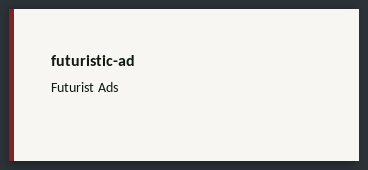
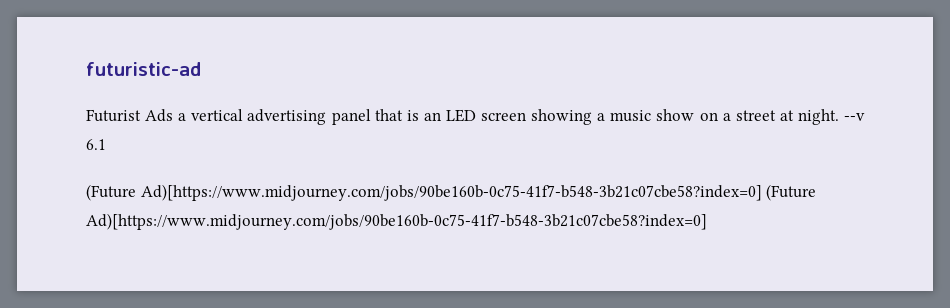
(118, 87) none -> [178,109,866,125] [86,139,106,150] [86,184,817,201] [86,213,707,230] a vertical advertising panel that is an LED screen showing a music show on a street at night. --v 6.1 // (Future Ad)[https://www.midjourney.com/jobs/90be160b-0c75-41f7-b548-3b21c07cbe58?index=0] (Future Ad)[https://www.midjourney.com/jobs/90be160b-0c75-41f7-b548-3b21c07cbe58?index=0]

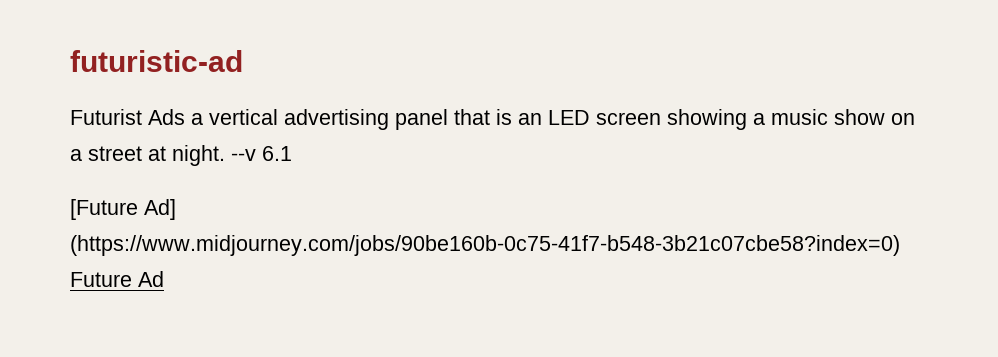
[86,184,817,201] [86,213,707,230] (Future Ad)[https://www.midjourney.com/jobs/90be160b-0c75-41f7-b548-3b21c07cbe58?index=0] (Future Ad)[https://www.midjourney.com/jobs/90be160b-0c75-41f7-b548-3b21c07cbe58?index=0] -> [70,199,176,220] [70,235,900,256] [70,271,164,287] [Future Ad] (https://www.midjourney.com/jobs/90be160b-0c75-41f7-b548-3b21c07cbe58?index=0) Future Ad

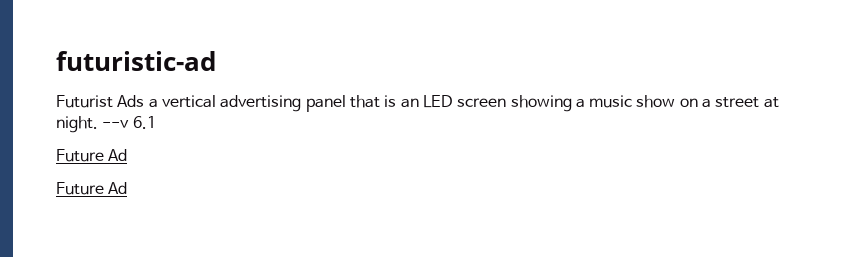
[70,199,176,220] [70,235,900,256] [70,271,164,287] [Future Ad] (https://www.midjourney.com/jobs/90be160b-0c75-41f7-b548-3b21c07cbe58?index=0) Future Ad -> [56,149,128,162] [56,182,128,195] Future Ad // Future Ad

